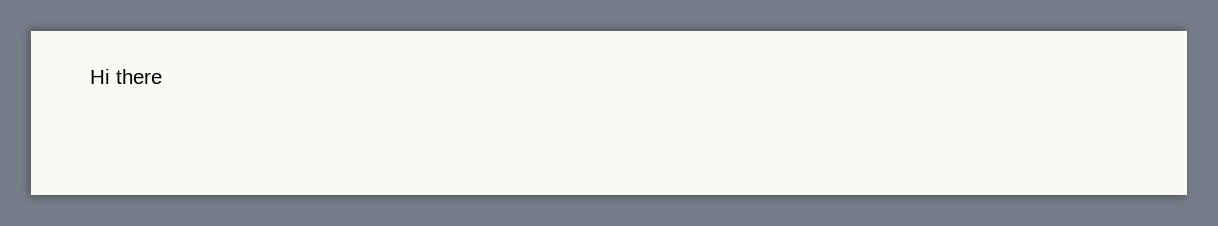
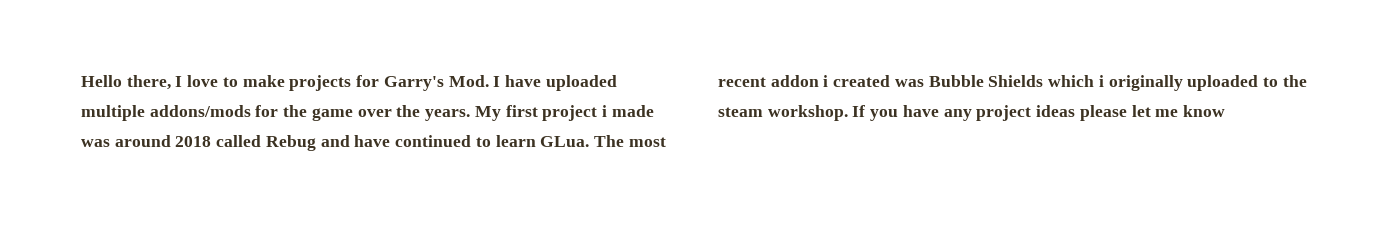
[90,69,162,84] Hi there -> [81,75,617,91] [81,105,654,121] [81,135,666,151] [718,75,1307,91] [718,105,1225,121] Hello there, I love to make projects for Garry's Mod. I have uploaded multiple addons/mods for the game over the years. My first project i made was around 2018 called Rebug and have continued to learn GLua. The most recent addon i created was Bubble Shields which i originally uploaded to the steam workshop. If you have any project ideas please let me know

